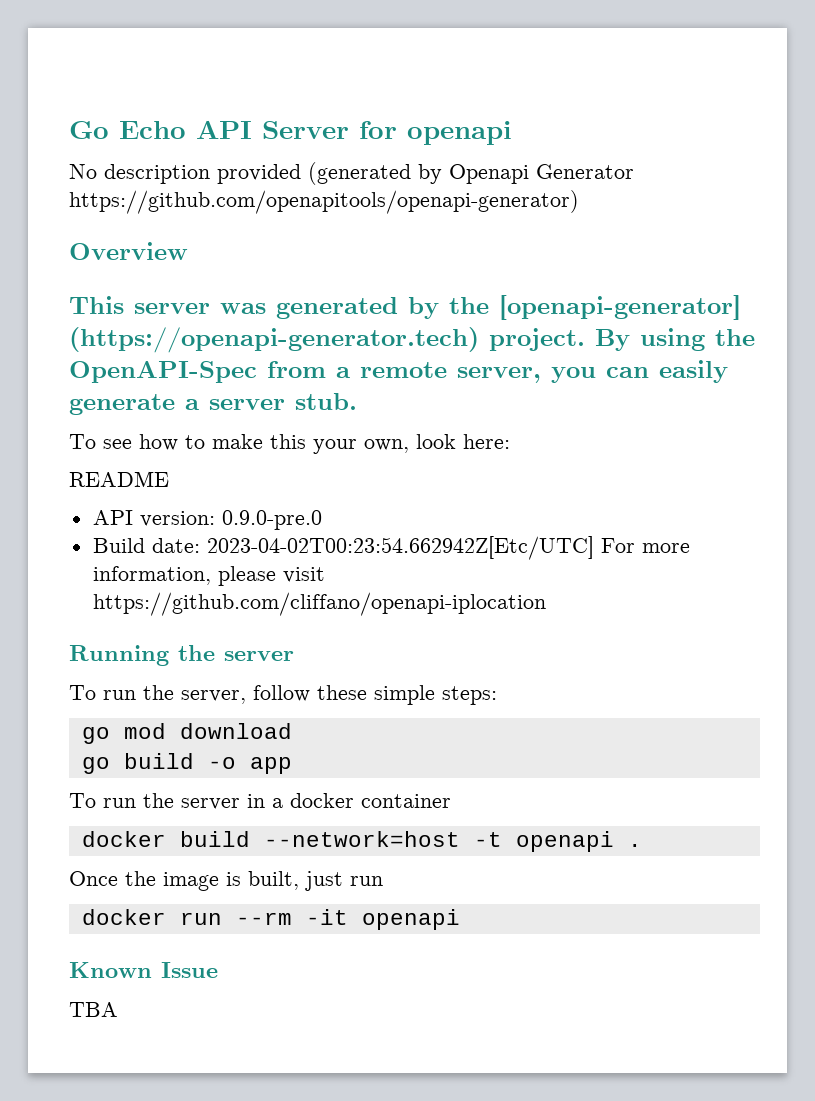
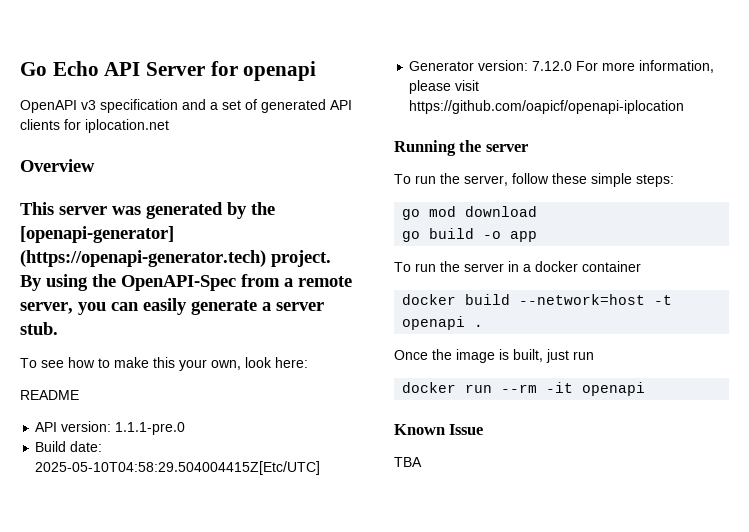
[69,162,634,185] [69,190,579,214] No description provided (generated by Openapi Generator https://github.com/openapitools/openapi-generator) -> [20,99,352,113] [20,119,169,133] OpenAPI v3 specification and a set of generated API clients for iplocation.net
[221,510,322,530] 0.9.0-pre.0 -> [115,422,186,435] 1.1.1-pre.0
[206,536,594,560] 2023-04-02T00:23:54.662942Z[Etc/UTC] -> [35,461,321,475] [409,60,573,71] 2025-05-10T04:58:29.504004415Z[Etc/UTC] // Generator version: 7.12.0
[92,592,546,616] https://github.com/cliffano/openapi-iplocation -> [409,100,685,114] https://github.com/oapicf/openapi-iplocation

